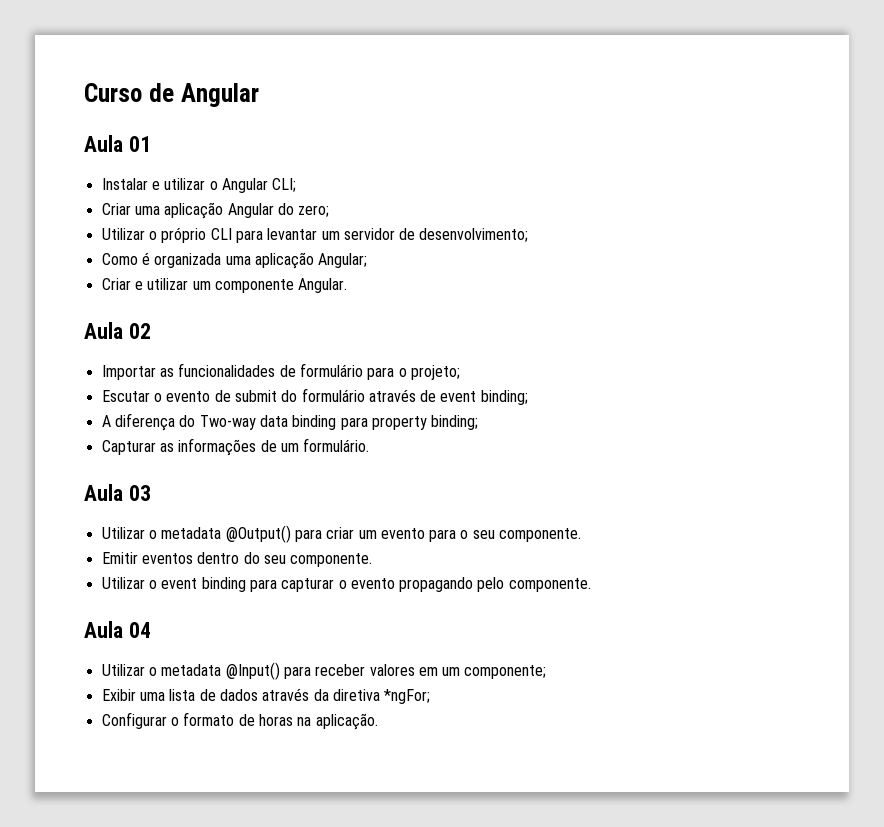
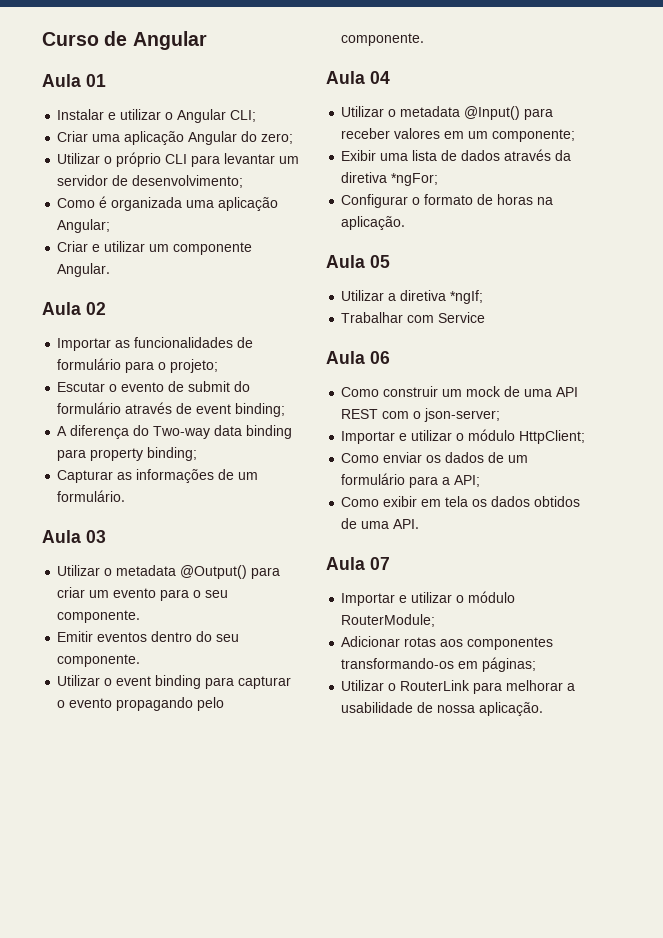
(378, 721) none -> [326,255,390,268] [341,290,484,304] [341,312,486,323] [326,351,390,364] [341,386,579,397] [341,408,501,422] [341,429,586,444] [341,452,529,463] [341,473,481,488] [341,496,581,507] [341,518,420,529] [326,557,390,570] [341,591,516,606] [341,614,436,627] [341,636,554,650] [341,657,537,672] [341,680,576,694] [341,702,544,716] // Aula 05 // Utilizar a diretiva *ngIf; // Trabalhar com Service // Aula 06 // Como construir um mock de uma API REST com o json-server; // Importar e utilizar o módulo HttpClient; // Como enviar os dados de um formulário para a API; // Como exibir em tela os dados obtidos de uma API. // Aula 07 // Importar e utilizar o módulo RouterModule; // Adicionar rotas aos componentes transformando-os em páginas; // Utilizar o RouterLink para melhorar a usabilidade de nossa aplicação.

